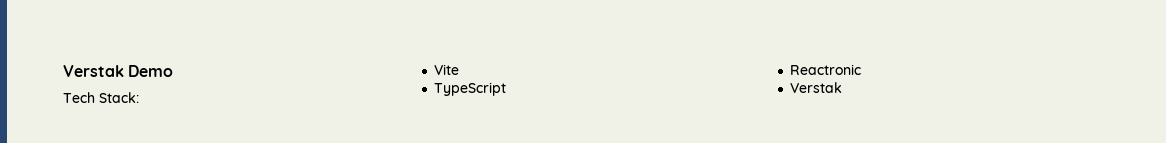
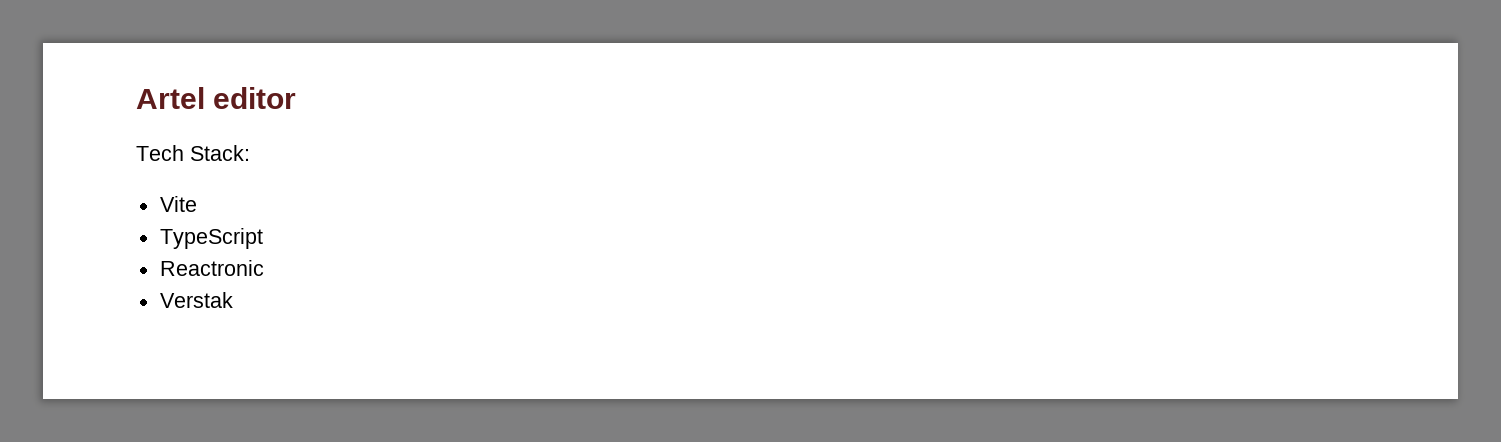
[63,65,174,77] Verstak Demo -> [136,87,297,109] Artel editor

